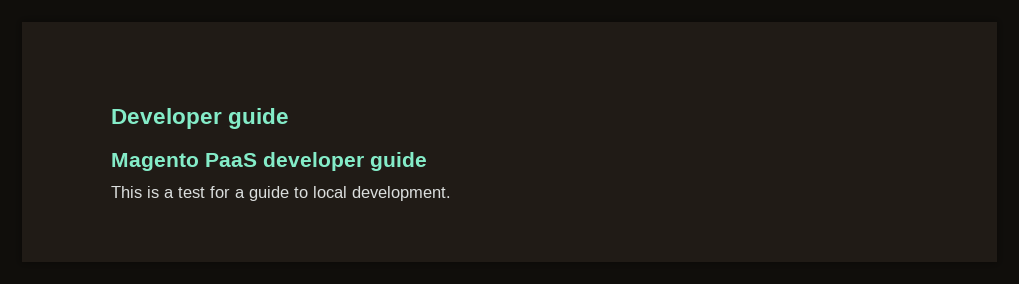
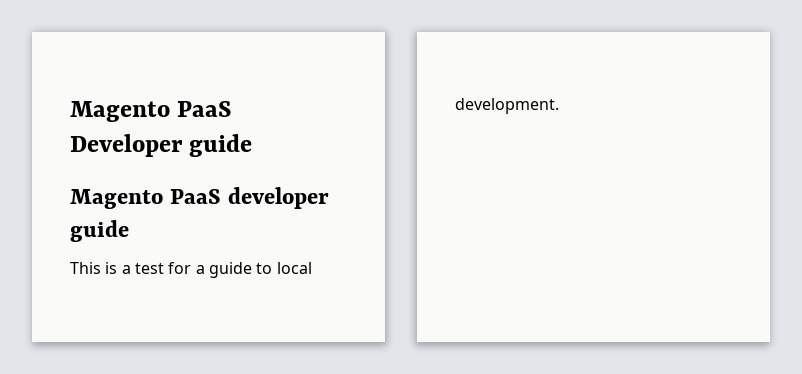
(111, 118) none -> [70,101,232,122] Magento PaaS

